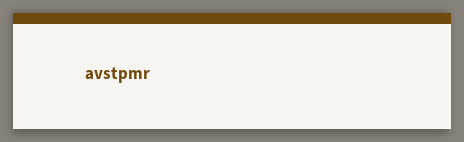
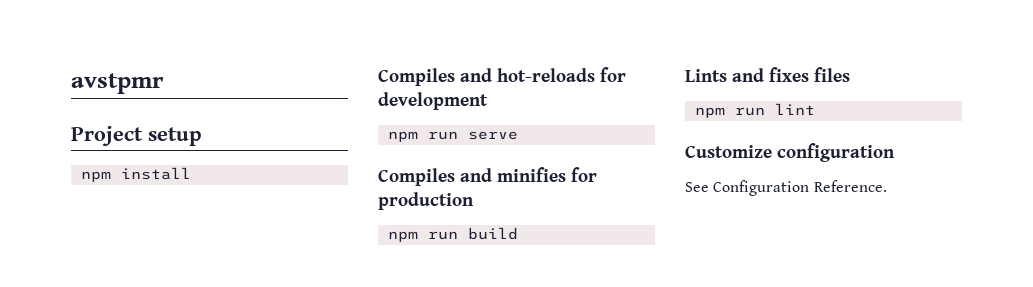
(150, 75) none -> [71,126,202,146] [80,167,191,182] [378,67,626,86] [378,92,488,110] [387,131,518,142] [378,167,597,186] [378,192,474,210] [387,227,518,242] [685,67,850,82] [694,103,815,118] [685,143,895,162] [685,180,887,196] // Project setup // npm install // Compiles and hot-reloads for development // npm run serve // Compiles and minifies for production // npm run build // Lints and fixes files // npm run lint // Customize configuration // See Configuration Reference.

